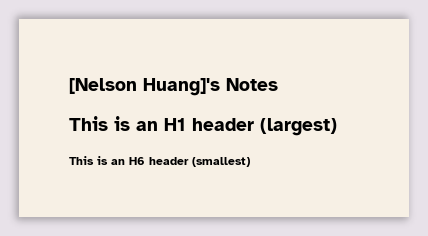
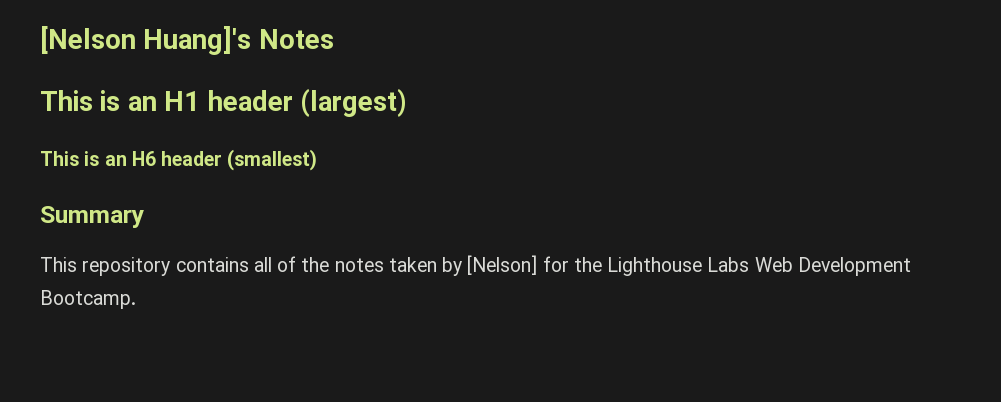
(250, 162) none -> [40,206,144,228] [40,255,911,276] [40,290,136,309] // Summary // This repository contains all of the notes taken by [Nelson] for the Lighthouse Labs Web Development Bootcamp.

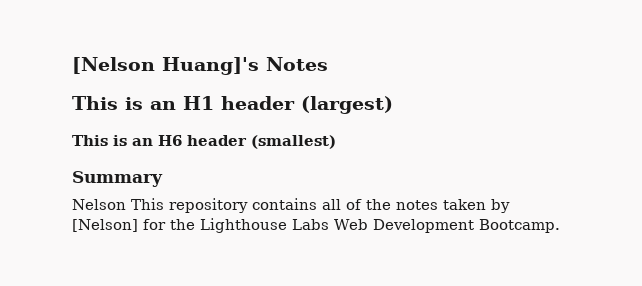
(144, 217) none -> [72,199,126,210] Nelson

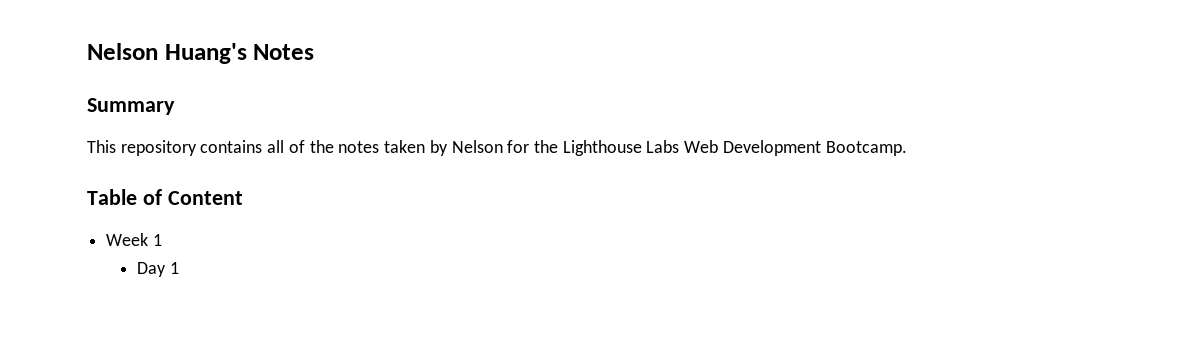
[72,57,259,75] [Nelson Huang]'s -> [87,43,247,64] Nelson Huang's
[72,96,393,114] [72,135,336,149] // This is an H1 header (largest) // This is an H6 header (smallest) -> (315, 52) none
[72,199,126,210] Nelson -> (175, 106) none
[72,219,138,232] [Nelson] -> [451,140,503,153] Nelson
(560, 226) none -> [87,189,243,205] [106,233,162,246] [136,262,179,277] // Table of Content // Week 1 // Day 1

